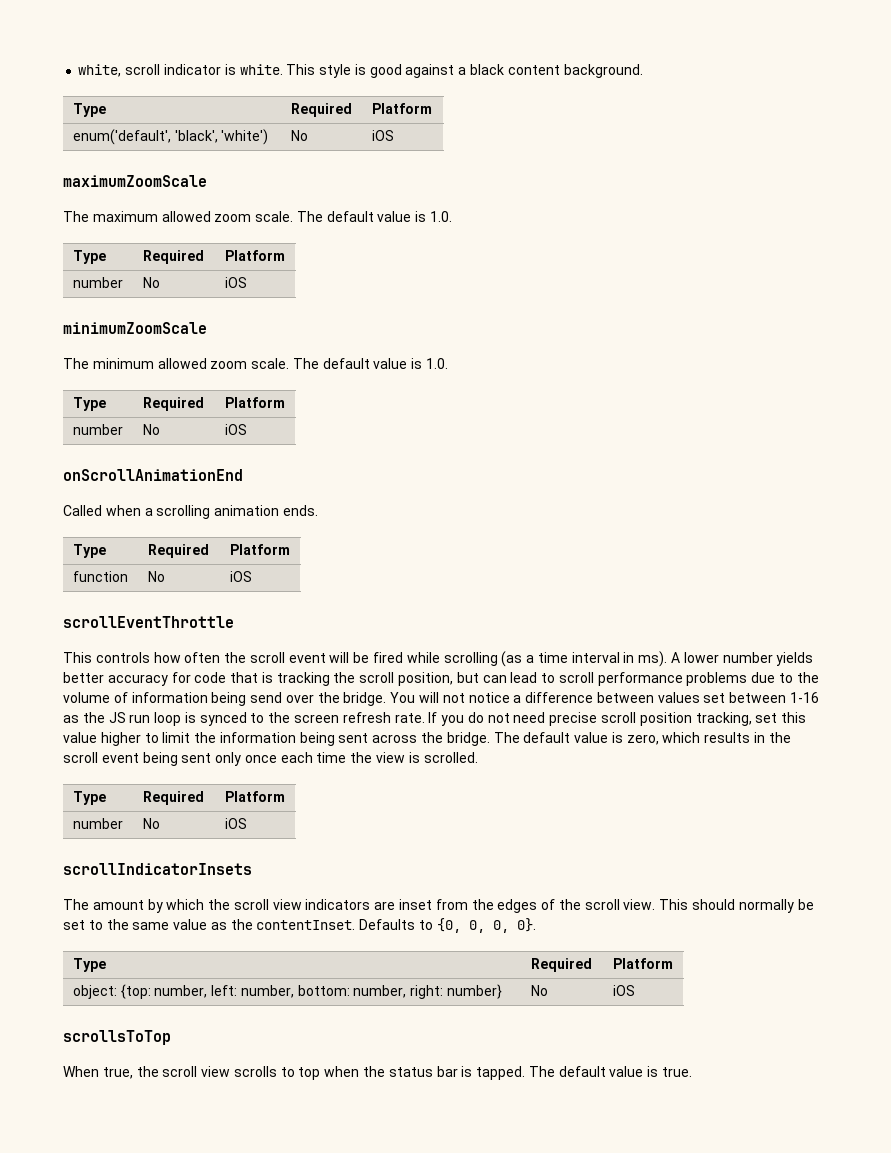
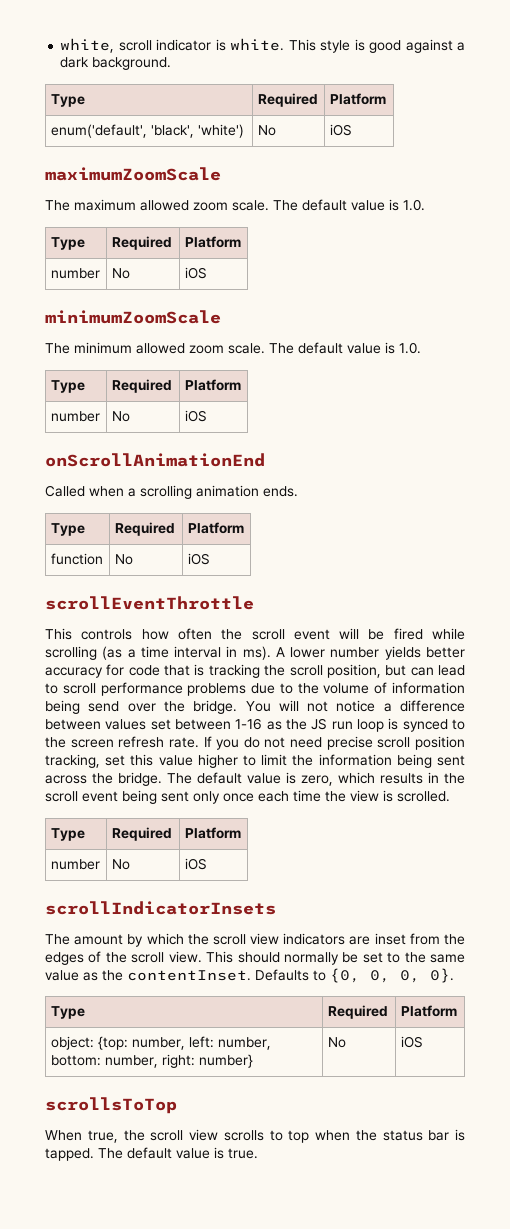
[469,64,560,75] black content -> [60,57,90,68] dark

